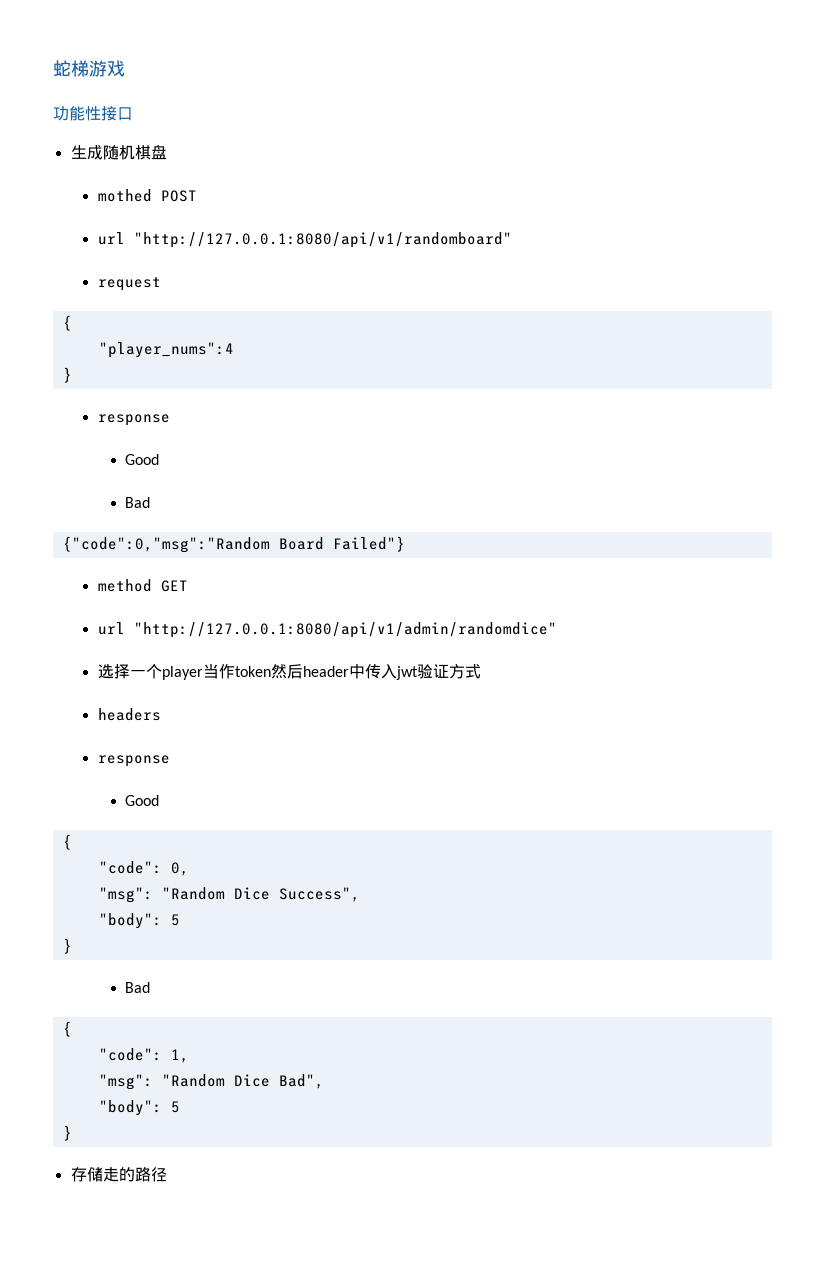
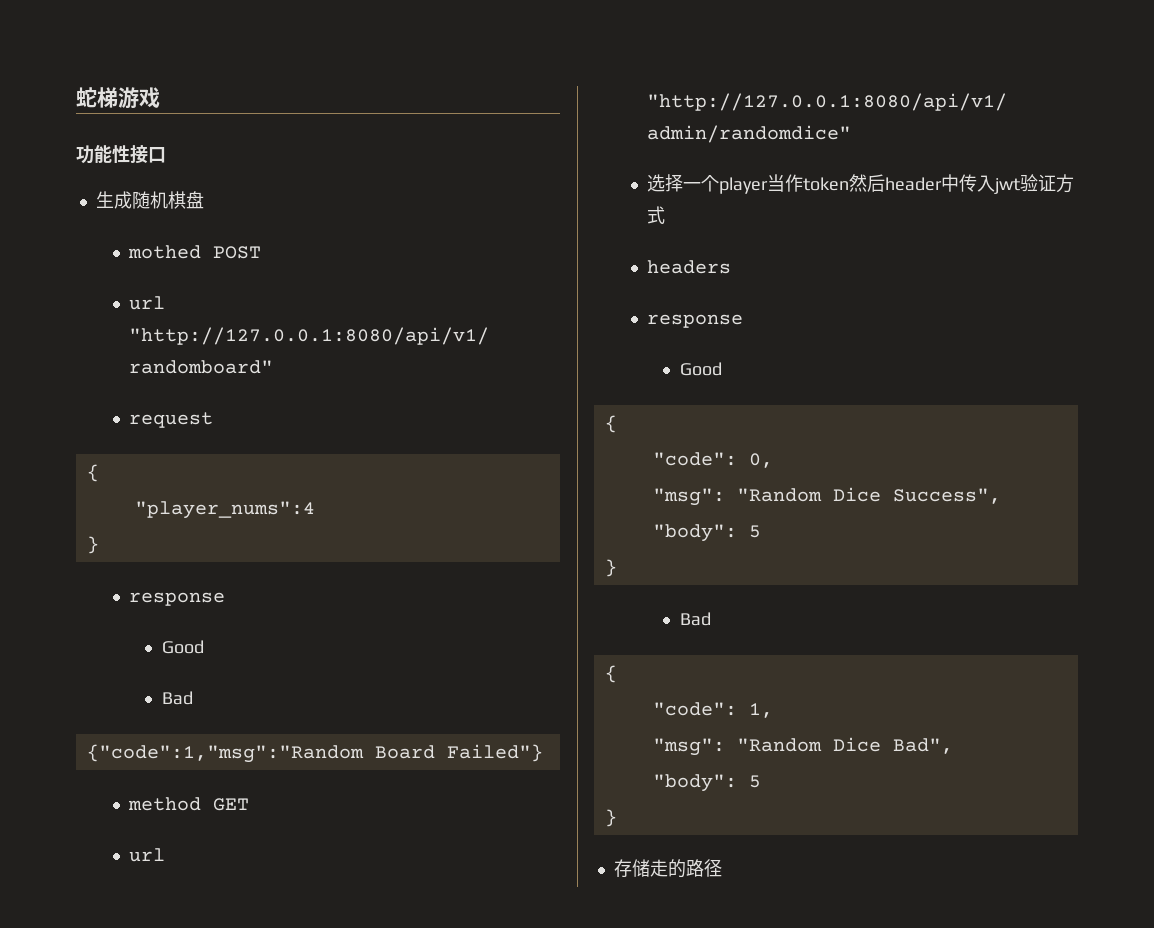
[62,536,270,553] {"code":0,"msg":"Random -> [86,744,364,763] {"code":1,"msg":"Random

